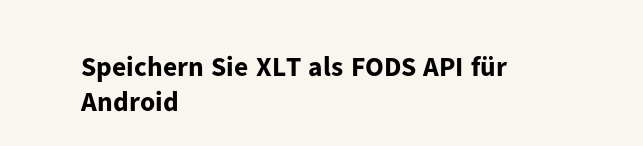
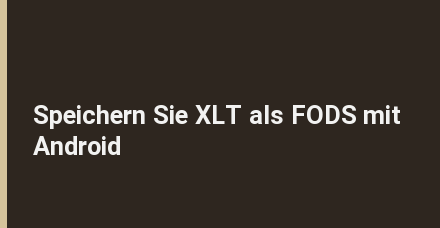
[422,56,507,76] API für -> [363,105,402,124] mit

